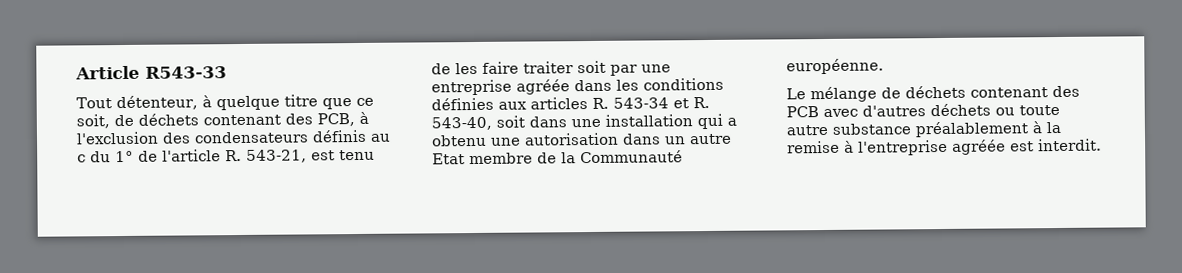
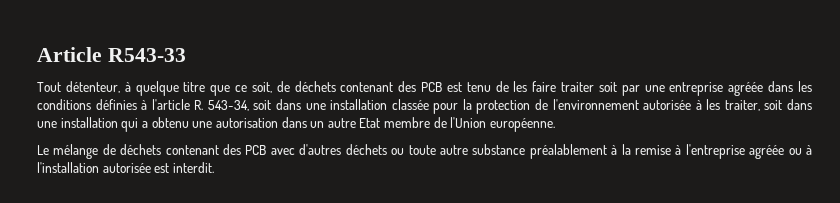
[317,111,369,127] [76,129,391,145] [77,149,307,163] PCB, à l'exclusion des condensateurs définis au c du 1° de l'article R. 543-21, -> [421,82,443,92] PCB
[498,96,710,110] [431,116,492,131] aux articles R. 543-34 et R. 543-40, -> [141,99,760,114] à l'article R. 543-34, soit dans une installation classée pour la protection de l'environnement autorisée à les traiter,
[561,150,683,164] la Communauté -> [450,117,487,128] l'Union
(1006, 147) none -> [788,145,812,155] [37,162,151,173] ou à l'installation autorisée

